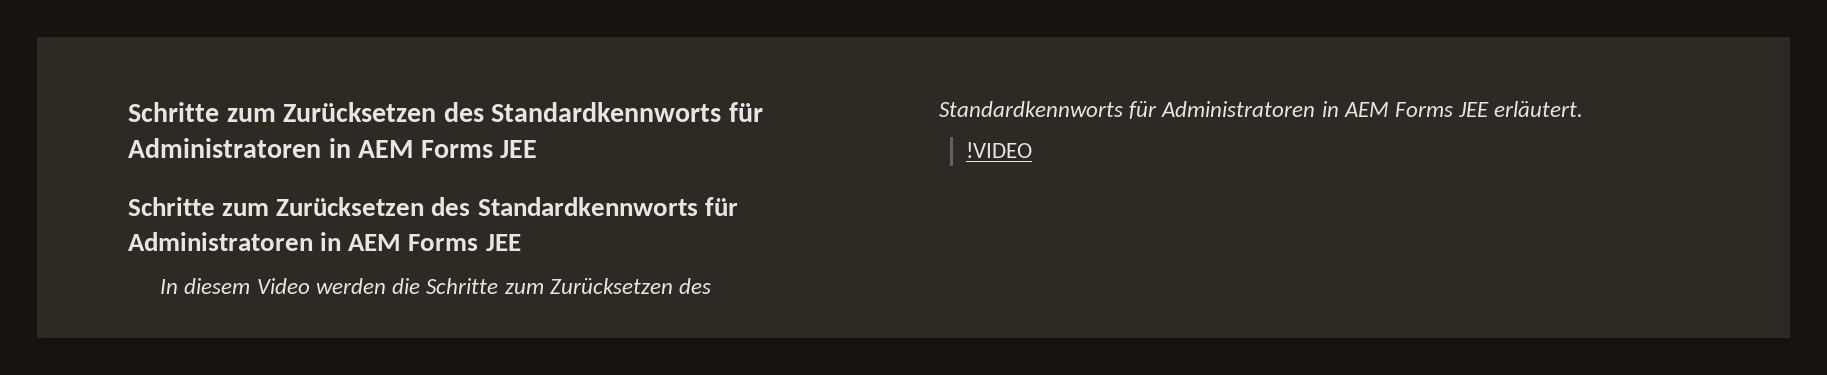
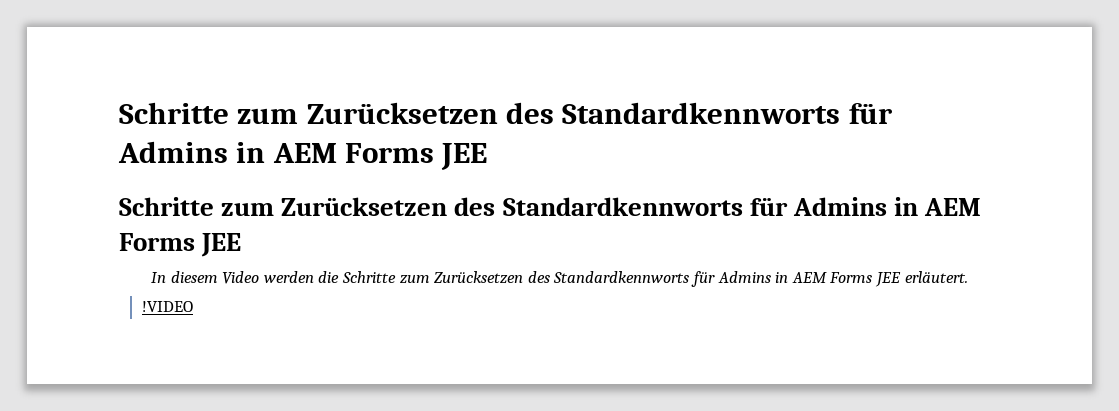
[128,102,763,122] [128,138,321,158] Schritte zum Zurücksetzen des Standardkennworts für Administratoren -> [119,102,893,124] [118,141,228,163] Schritte zum Zurücksetzen des Standardkennworts für Admins
[128,232,313,251] Administratoren -> [792,197,887,216] Admins
[1161,101,1316,117] Administratoren -> [717,271,771,283] Admins

